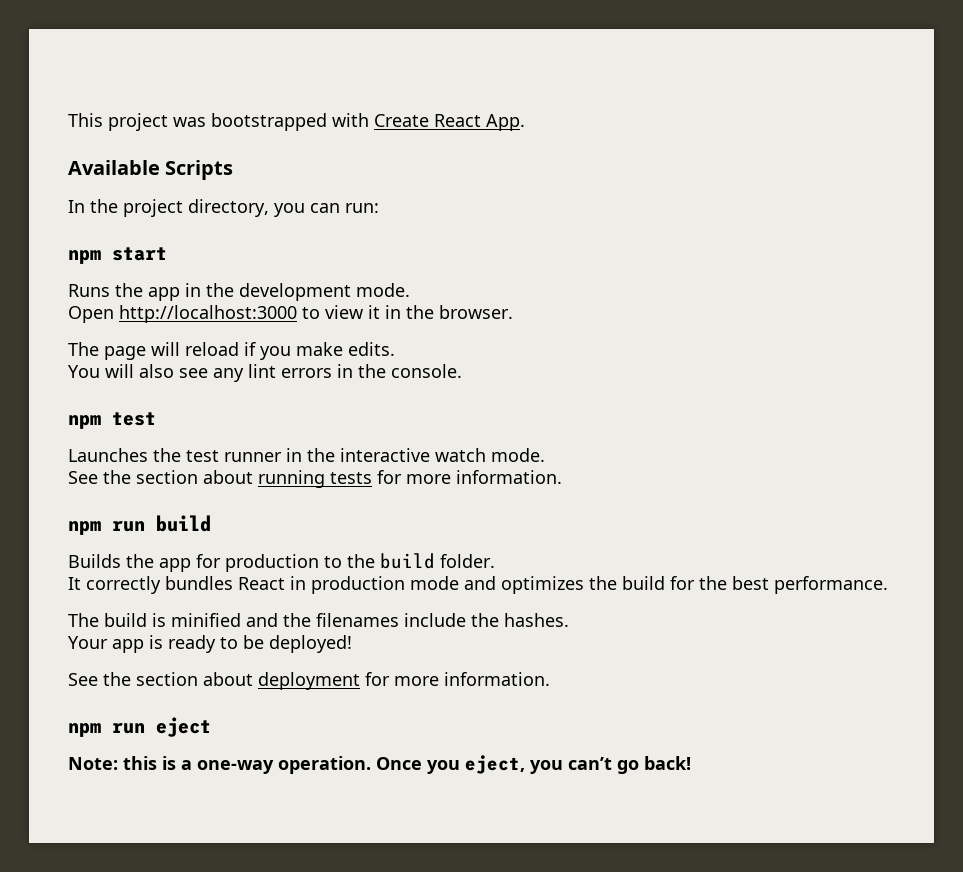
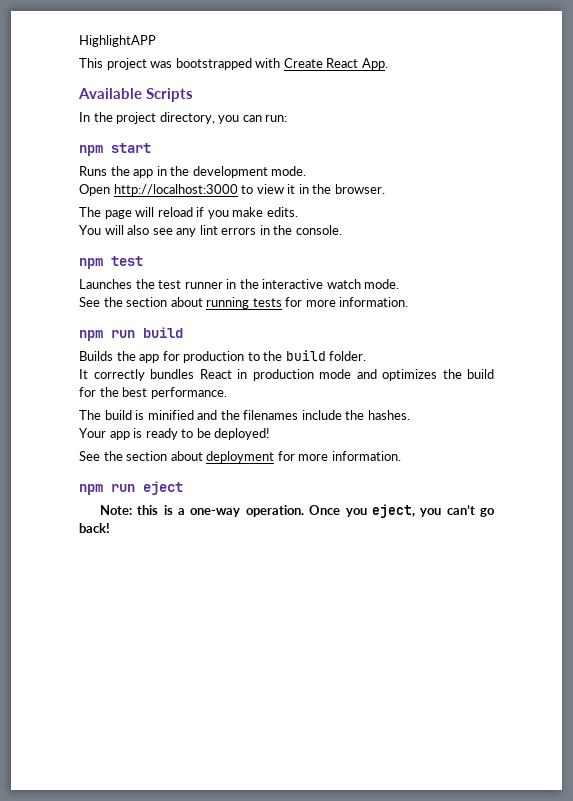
(68, 120) none -> [79,35,156,47] HighlightAPP //

